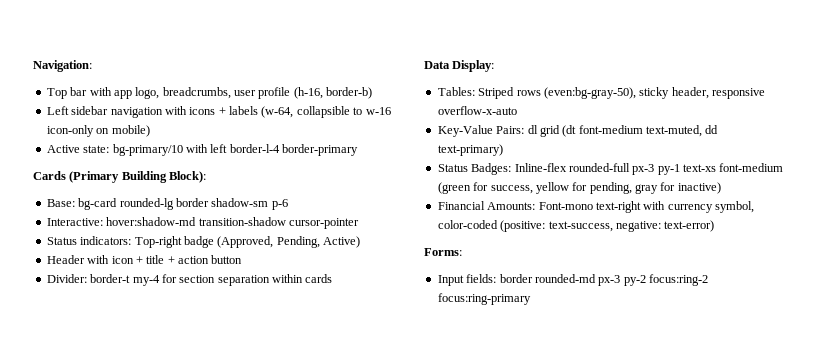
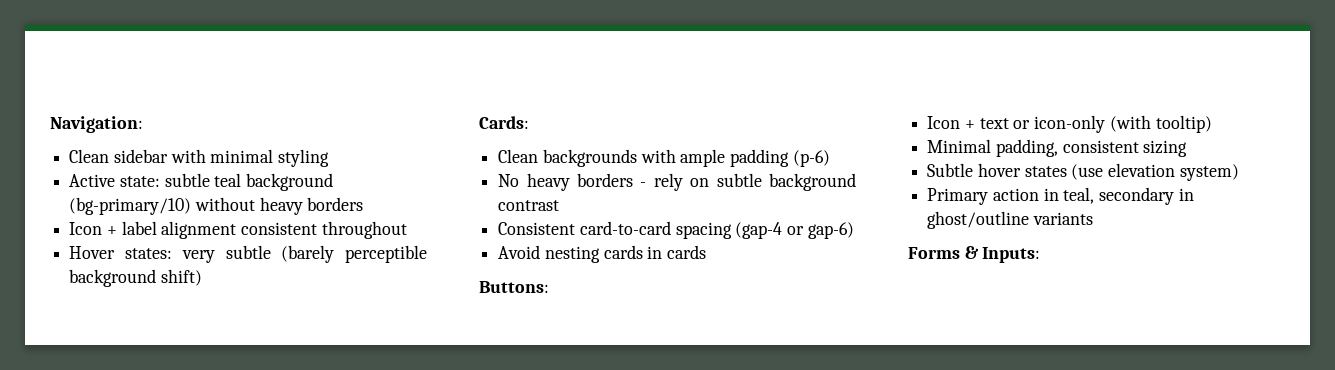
[46,87,373,99] [46,106,391,118] [46,125,150,137] [46,144,358,156] [33,171,207,183] [46,198,288,210] [46,217,359,229] [46,236,360,248] [46,255,243,264] [46,274,333,286] [424,60,495,72] [437,87,765,99] [437,106,517,115] [437,125,719,137] [437,144,503,156] [437,163,784,175] [437,182,721,194] [437,201,754,213] [437,220,715,232] [424,248,462,256] [437,274,708,286] [437,293,531,305] Top bar with app logo, breadcrumbs, user profile (h-16, border-b) // Left sidebar navigation with icons + labels (w-64, collapsible to w-16 icon-only on mobile) // Active state: bg-primary/10 with left border-l-4 border-primary // Cards (Primary Building Block): // Base: bg-card rounded-lg border shadow-sm p-6 // Interactive: hover:shadow-md transition-shadow cursor-pointer // Status indicators: Top-right badge (Approved, Pending, Active) // Header with icon + title + action button // Divider: border-t my-4 for section separation within cards // Data Display: // Tables: Striped rows (even:bg-gray-50), sticky header, responsive overflow-x-auto // Key-Value Pairs: dl grid (dt font-medium text-muted, dd text-primary) // Status Badges: Inline-flex rounded-full px-3 py-1 text-xs font-medium (green for success, yellow for pending, gray for inactive) // Financial Amounts: Font-mono text-right with currency symbol, color-coded (positive: text-success, negative: text-error) // Forms: // Input fields: border rounded-md px-3 py-2 focus:ring-2 focus:ring-primary -> [69,149,330,167] [69,173,334,191] [69,197,364,215] [69,221,407,239] [69,245,427,263] [69,269,202,287] [479,116,529,129] [498,149,830,167] [498,173,856,191] [498,200,560,211] [498,221,854,239] [498,245,707,263] [479,281,549,293] [927,115,1212,133] [927,139,1188,157] [927,163,1239,181] [927,187,1194,205] [927,211,1093,229] [908,246,1041,263] Clean sidebar with minimal styling // Active state: subtle teal background (bg-primary/10) without heavy borders // Icon + label alignment consistent throughout // Hover states: very subtle (barely perceptible background shift) // Cards: // Clean backgrounds with ample padding (p-6) // No heavy borders - rely on subtle background contrast // Consistent card-to-card spacing (gap-4 or gap-6) // Avoid nesting cards in cards // Buttons: // Icon + text or icon-only (with tooltip) // Minimal padding, consistent sizing // Subtle hover states (use elevation system) // Primary action in teal, secondary in ghost/outline variants // Forms & Inputs:

